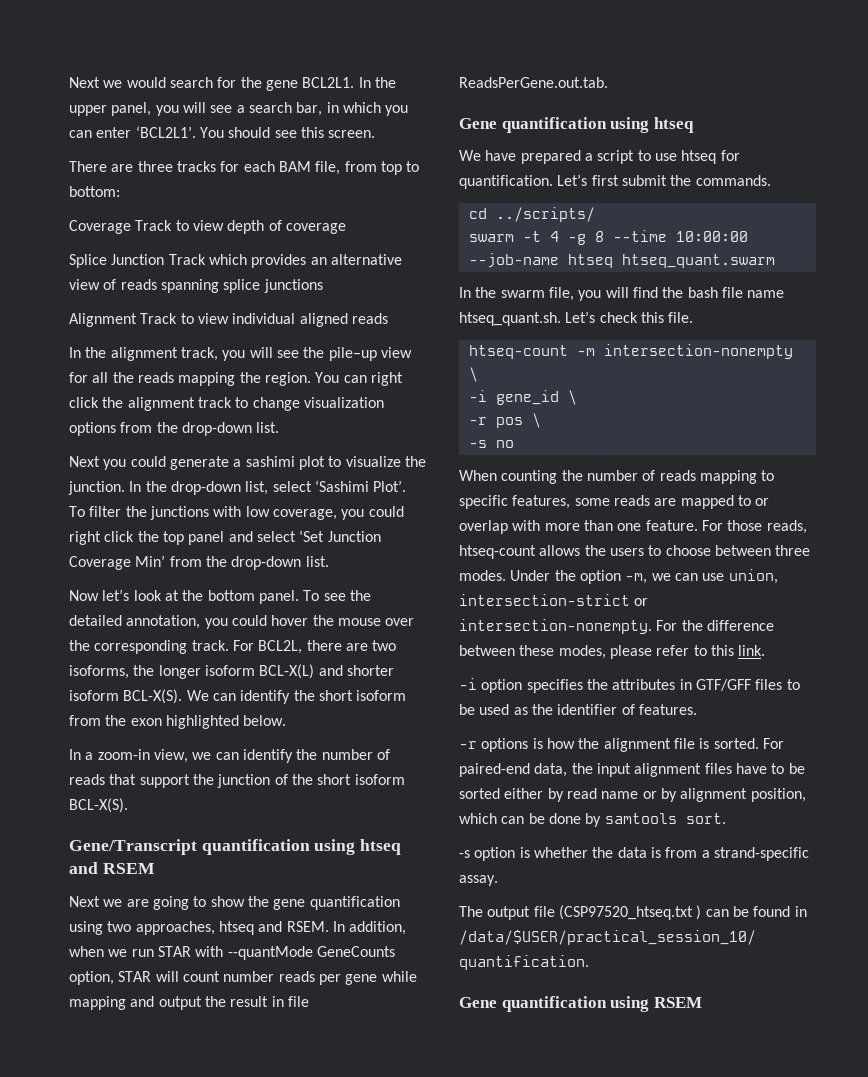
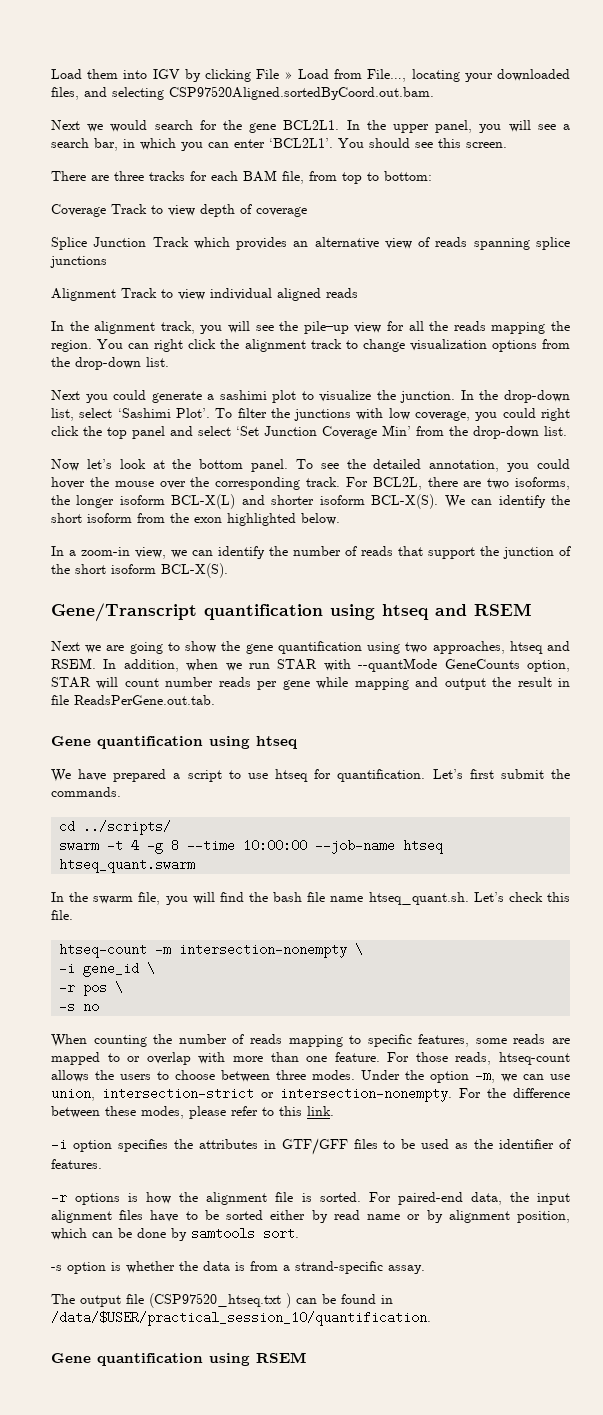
(69, 82) none -> [51,69,570,82] [51,86,434,100] Load them into IGV by clicking File » Load from File…, locating your downloaded files, and selecting CSP97520Aligned.sortedByCoord.out.bam. //

